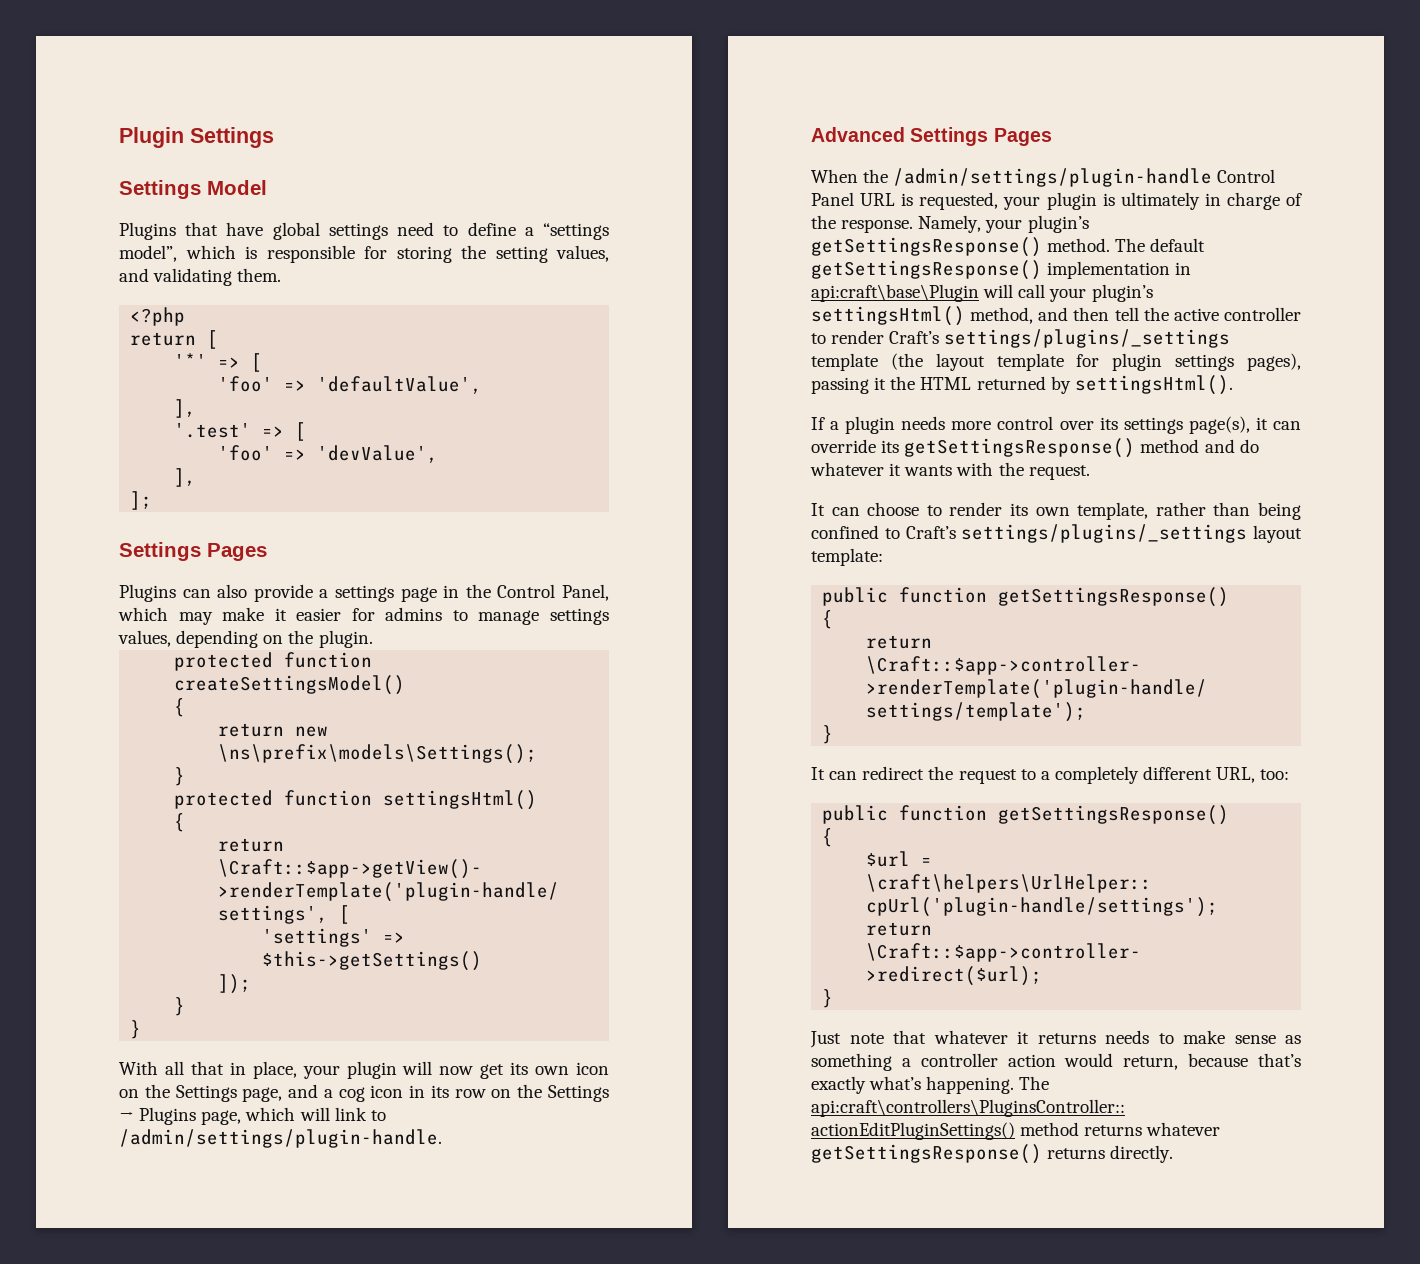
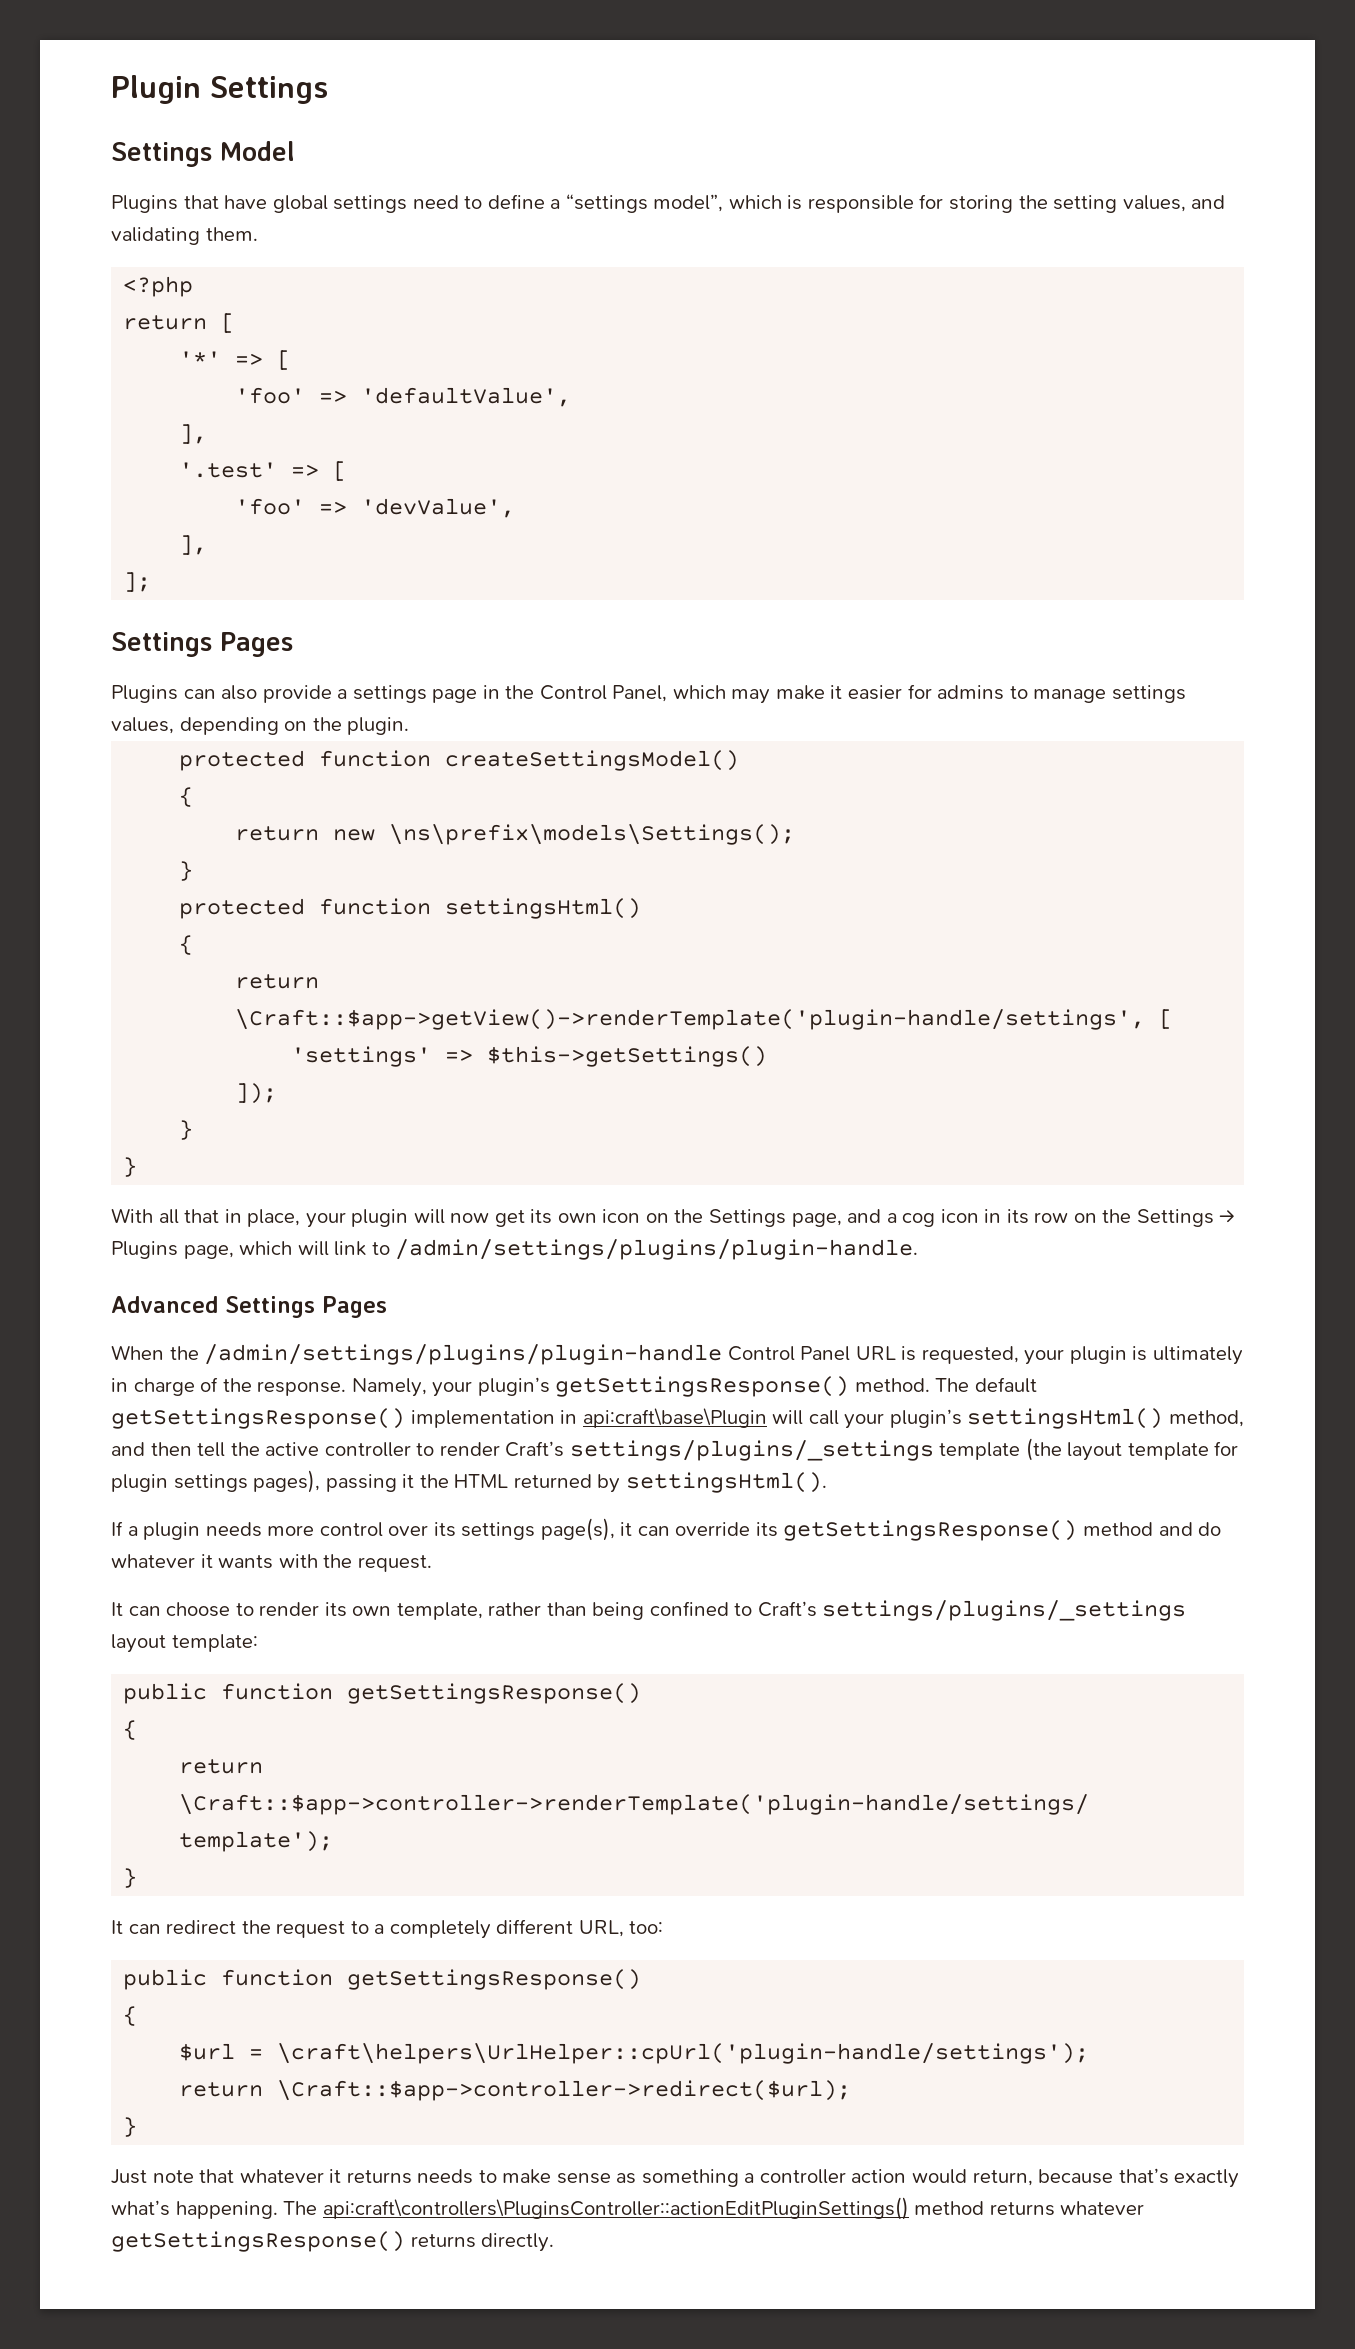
[119,1129,442,1148] /admin/settings/plugin-handle. -> [395,1239,919,1260] /admin/settings/plugins/plugin-handle.
[893,168,1213,187] /admin/settings/plugin-handle -> [204,1344,723,1365] /admin/settings/plugins/plugin-handle

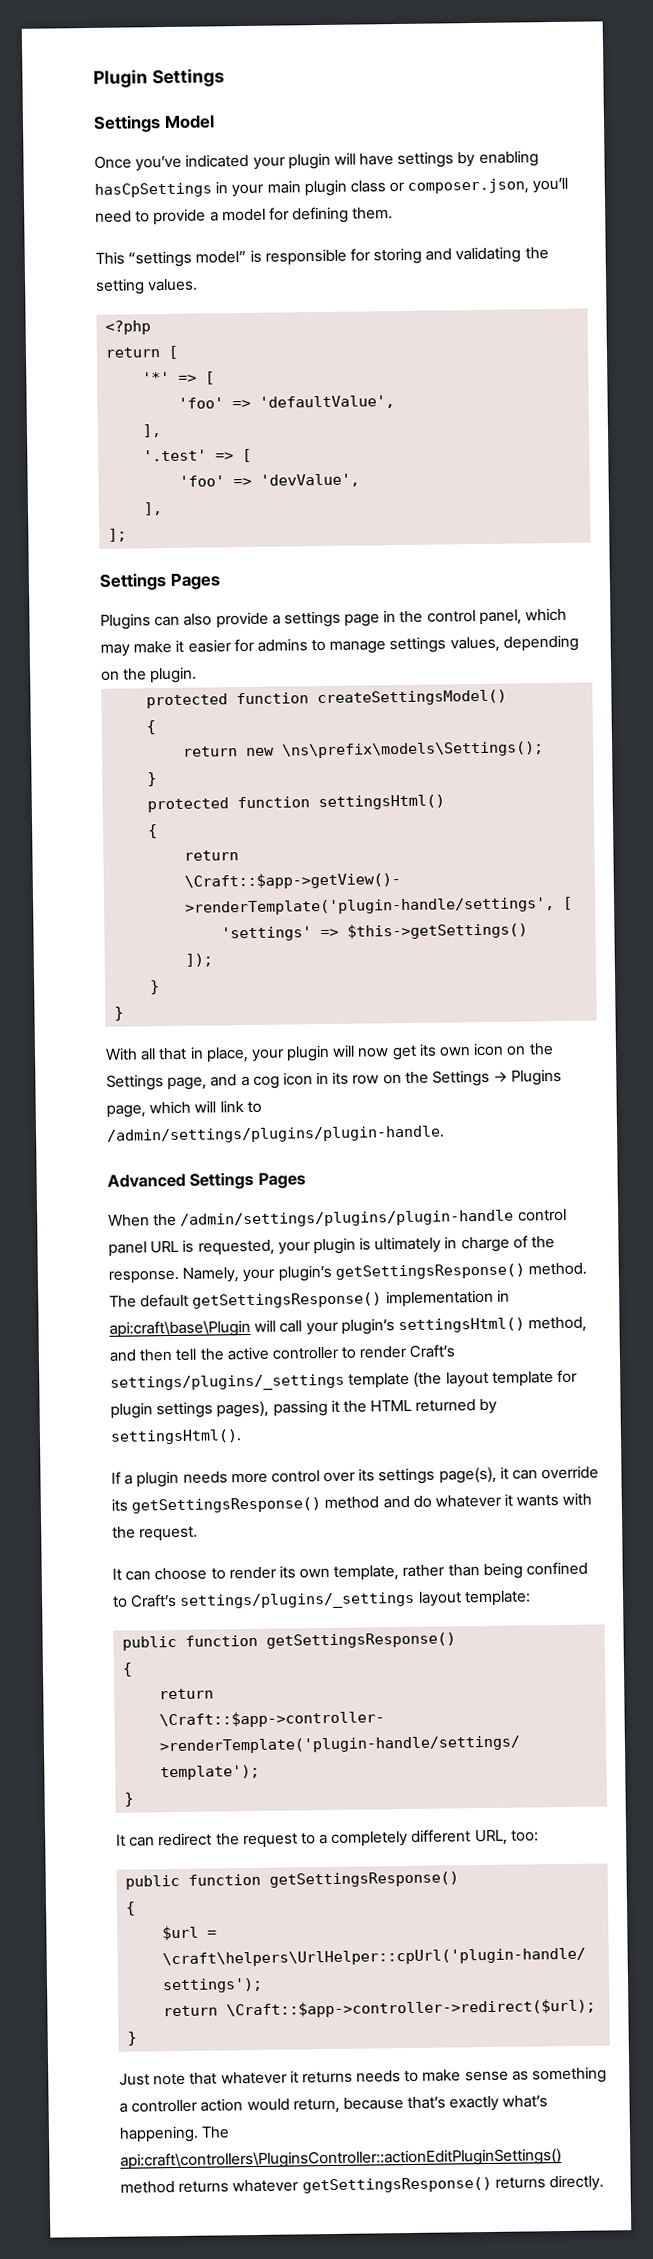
[111,194,1226,213] [111,227,258,245] Plugins that have global settings need to define a “settings model”, which is responsible for storing the setting values, and validating them. -> [94,150,539,172] [94,177,569,198] [95,206,394,226] [95,246,549,268] [95,278,199,295] Once you’ve indicated your plugin will have settings by enabling hasCpSettings in your main plugin class or composer.json, you’ll need to provide a model for defining them. // This “settings model” is responsible for storing and validating the setting values.
[539,685,668,702] Control Panel, -> [426,609,522,625] control panel,
[727,1346,851,1361] Control Panel -> [517,1208,567,1222] [108,1241,147,1257] control panel

